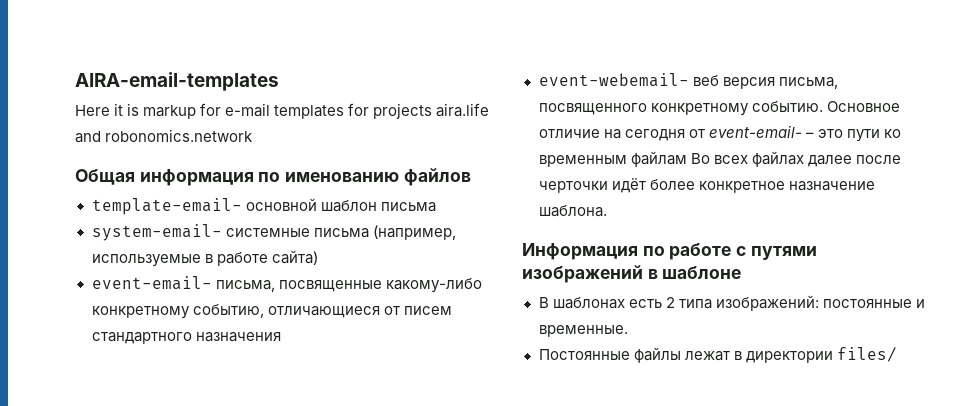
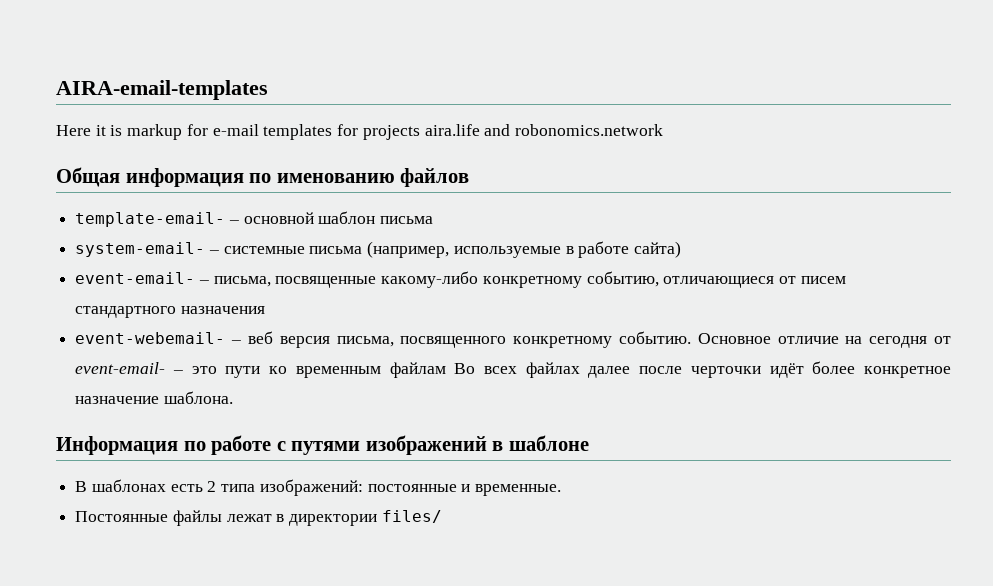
(242, 206) none -> [228,220,239,224] –
(222, 232) none -> [208,250,219,254] –
(212, 283) none -> [198,280,209,284] –
(689, 80) none -> [231,340,242,344] –

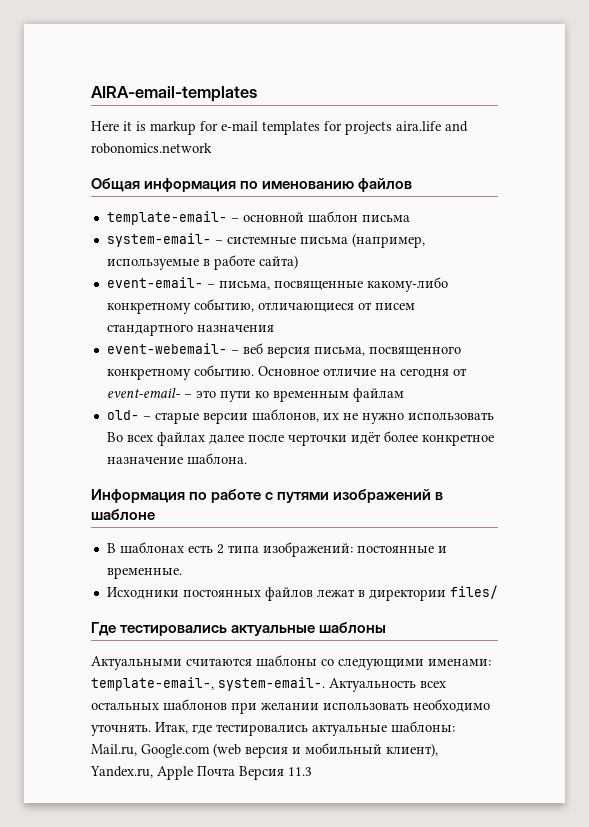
(446, 370) none -> [106,409,494,424] // old- – старые версии шаблонов, их не нужно использовать
[75,510,222,526] Постоянные файлы -> [106,587,313,601] Исходники постоянных файлов
(442, 516) none -> [91,622,387,636] [91,655,491,670] [91,677,446,692] [91,699,490,714] [91,721,455,736] [91,743,438,758] [90,766,312,780] // Где тестировались актуальные шаблоны // Актуальными считаются шаблоны со следующими именами: template-email-, system-email-. Актуальность всех остальных шаблонов при желании использовать необходимо уточнять. Итак, где тестировались актуальные шаблоны: Mail.ru, Google.com (web версия и мобильный клиент), Yandex.ru, Apple Почта Версия 11.3

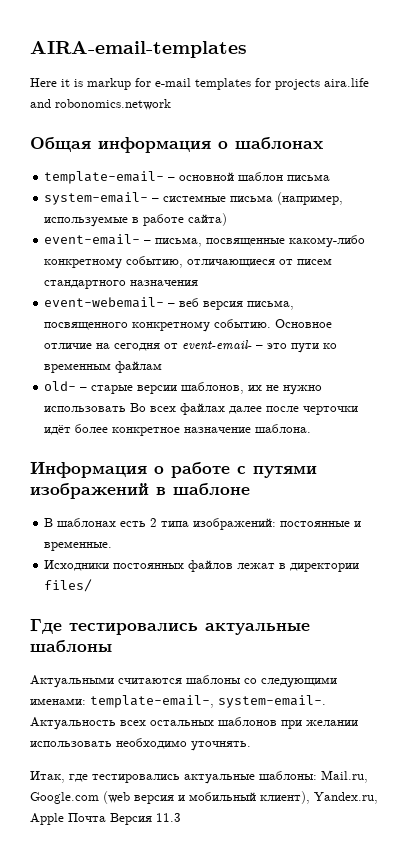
[240,178,413,192] по именованию файлов -> [218,137,323,149] о шаблонах
[189,492,208,500] по -> [154,466,164,474] о
(151, 730) none -> (251, 746) //

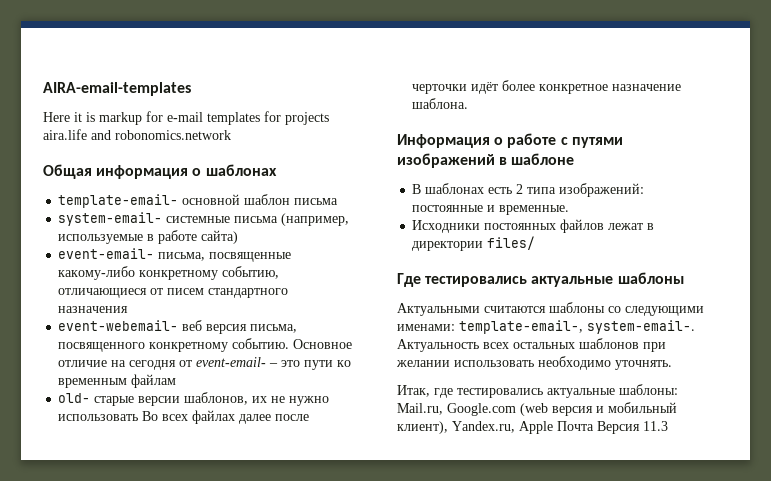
[168,177,176,181] – -> (179, 201) none
[152,198,160,202] – -> (163, 219) none
[144,240,152,244] – -> (155, 253) none
[168,303,176,307] – -> (179, 325) none
[80,387,88,391] – -> (91, 398) none

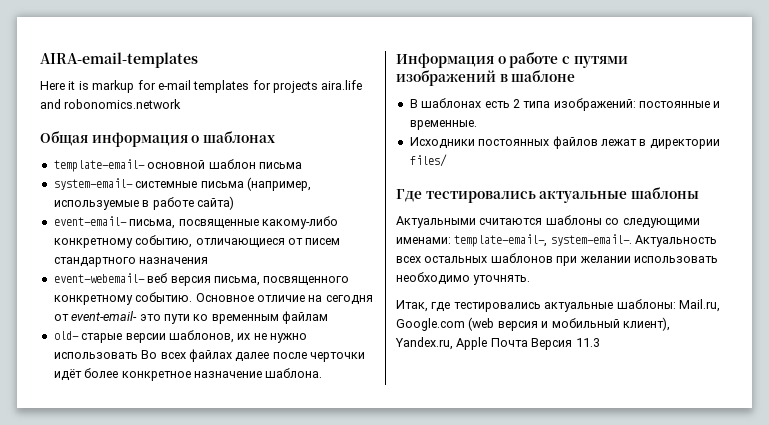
[269,363,279,367] – -> (138, 316) none

